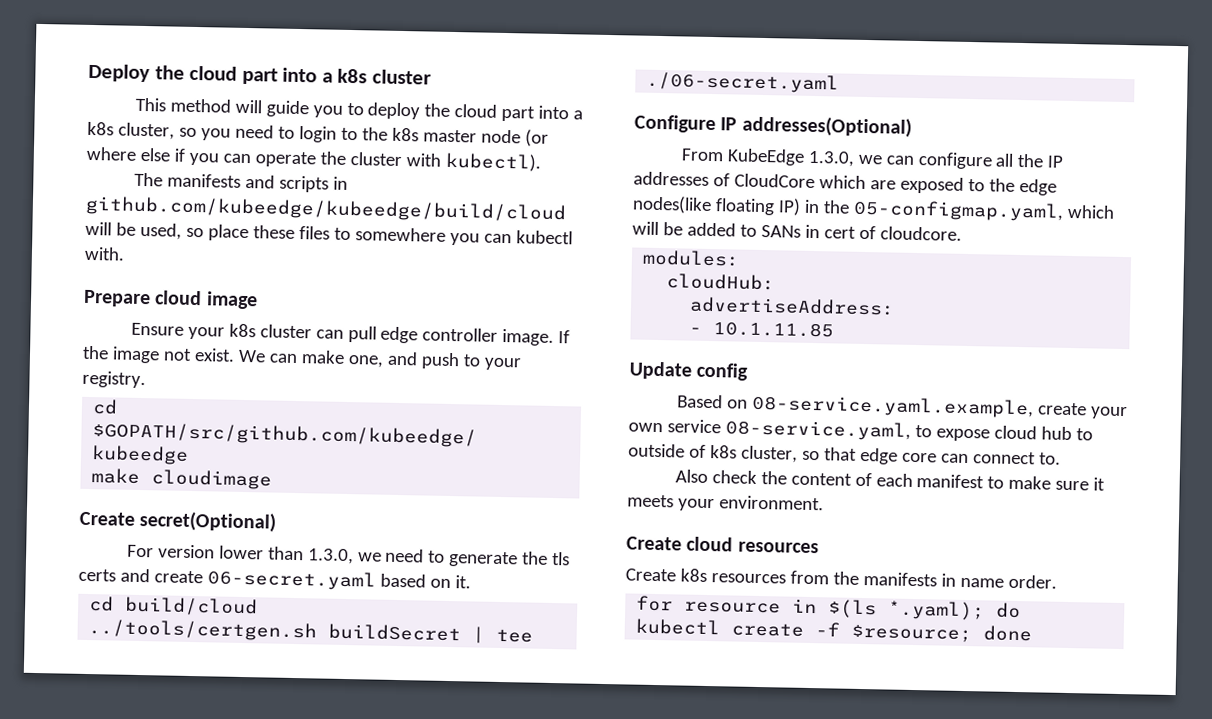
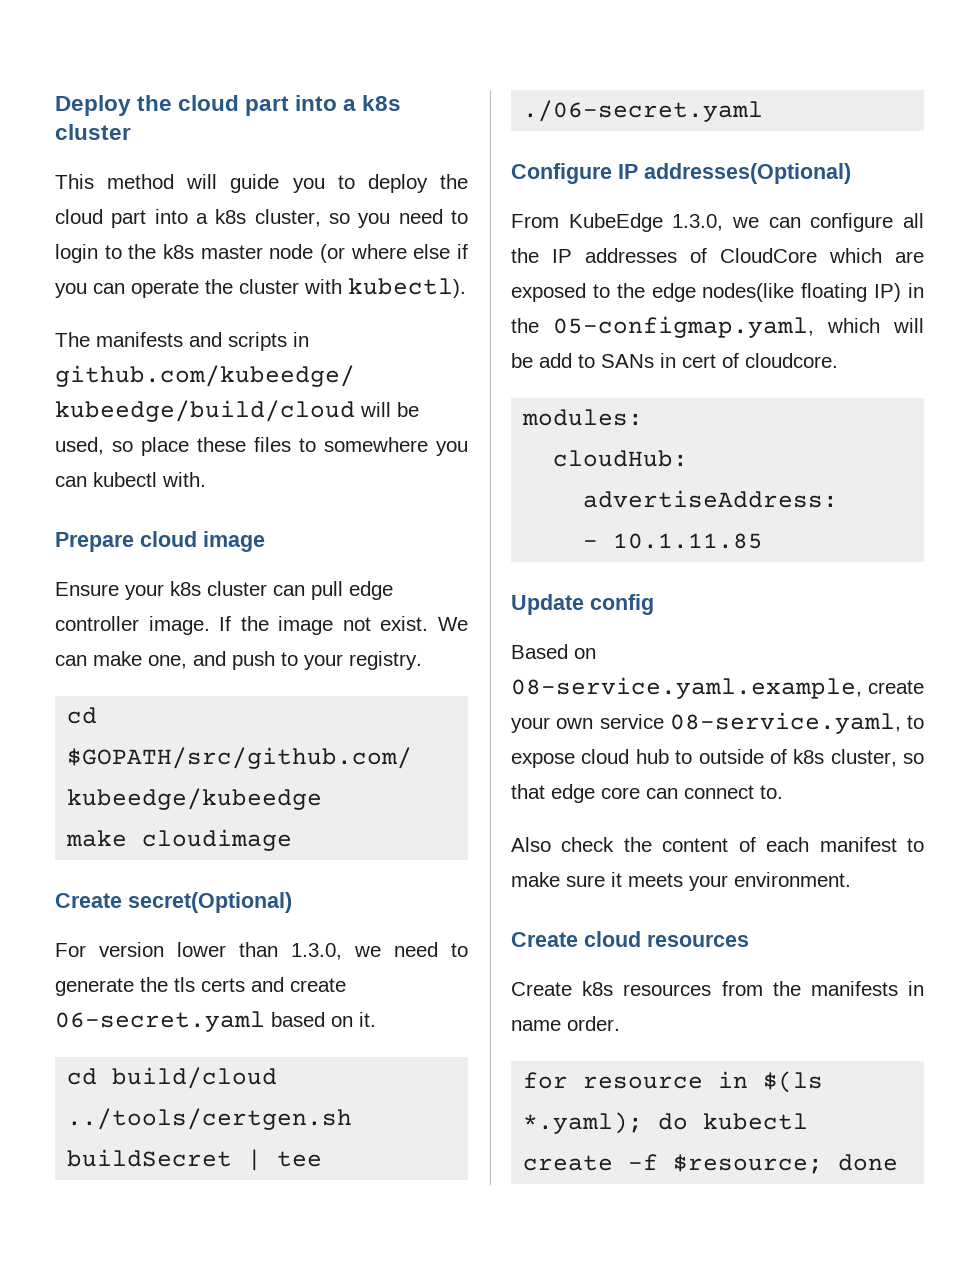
[686,222,736,237] added -> [539,353,572,368] add

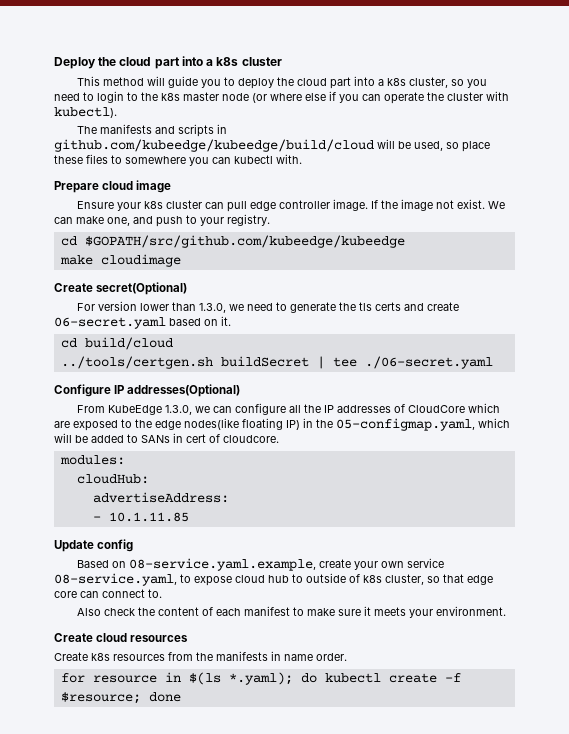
[539,353,572,368] add -> [91,435,124,443] added

